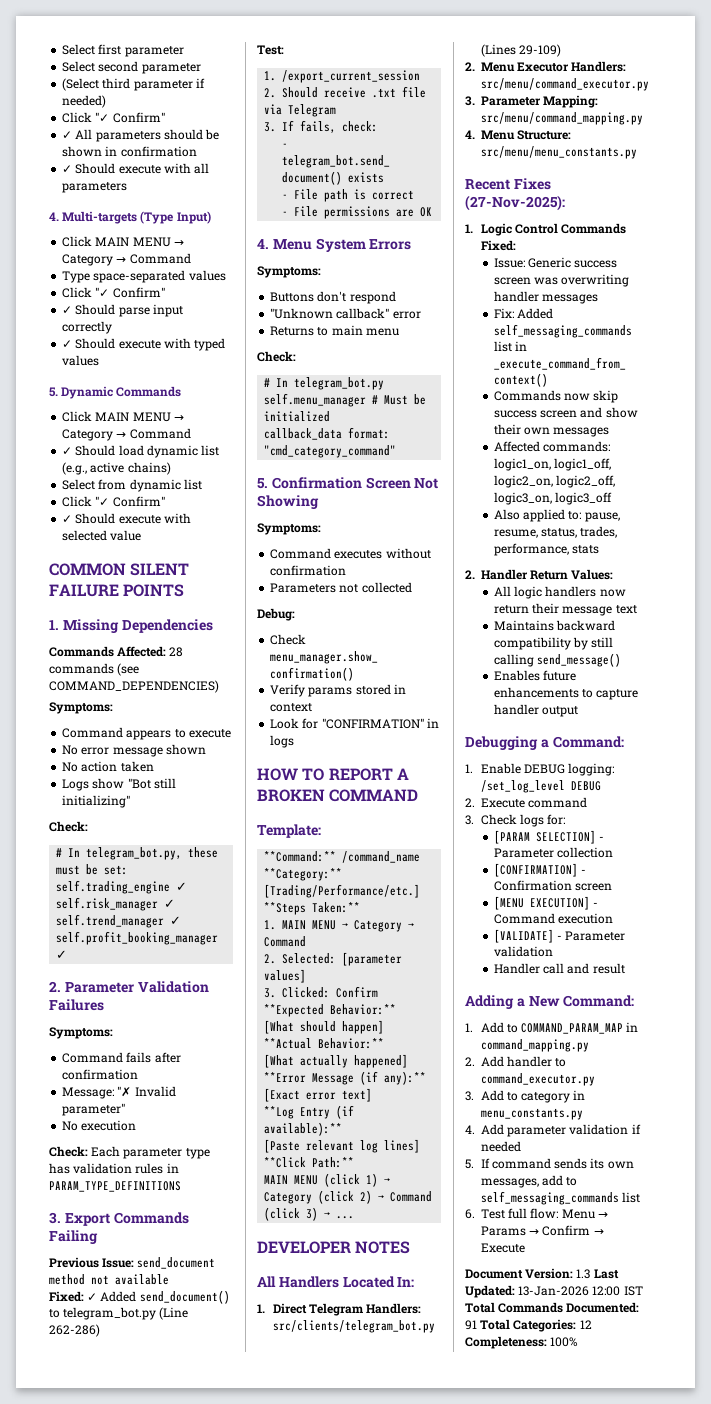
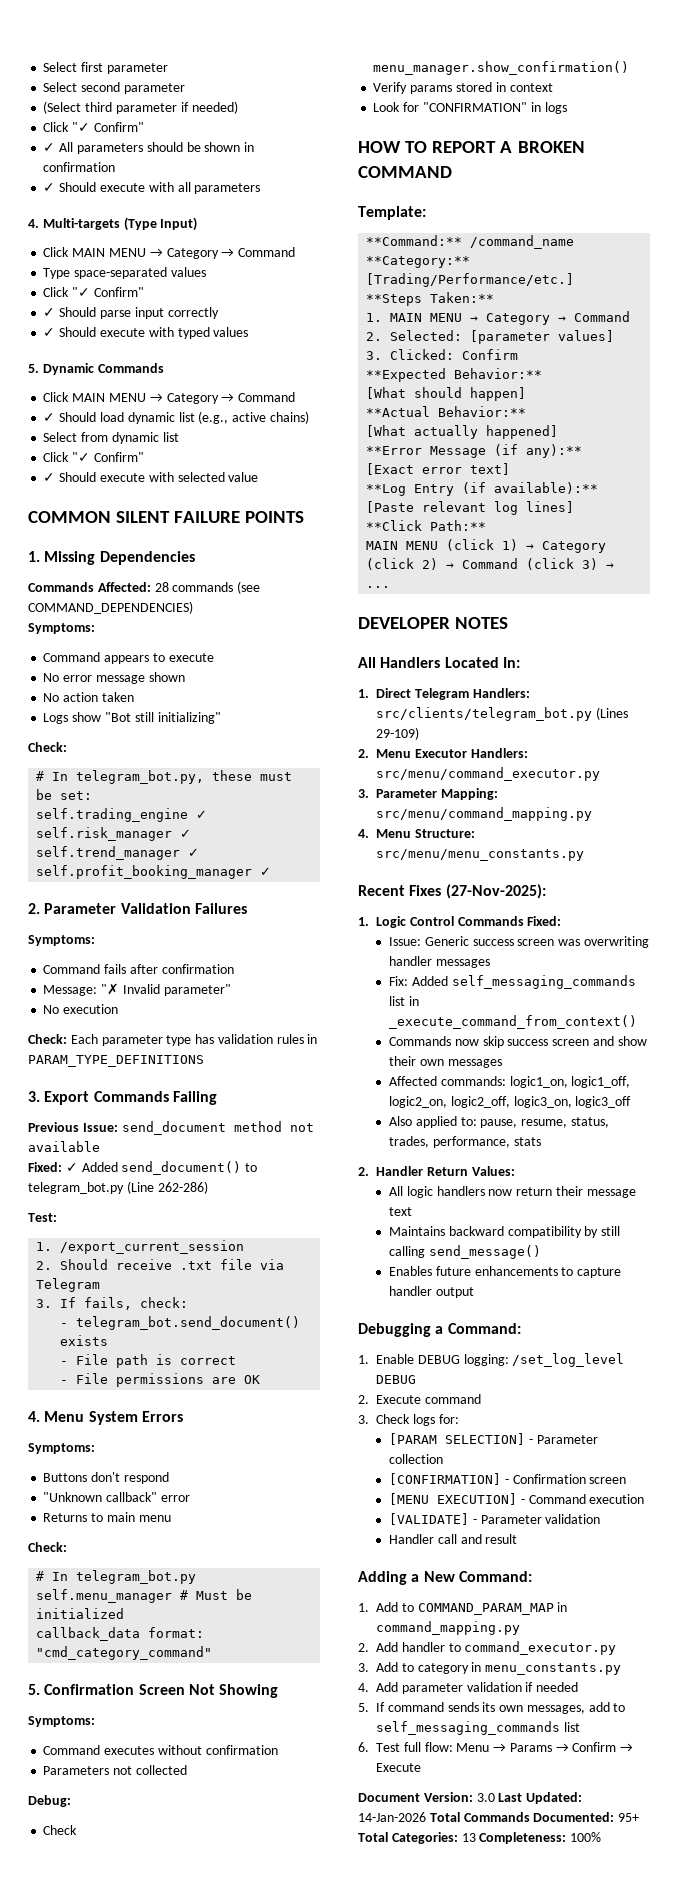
[576,1269,591,1279] 1.3 -> [476,1793,495,1802] 3.0
[518,1286,643,1296] 13-Jan-2026 12:00 IST -> [358,1812,426,1822] 14-Jan-2026
[465,1320,477,1330] 91 -> [618,1813,640,1822] 95+
[579,1320,592,1329] 12 -> [461,1833,476,1842] 13

